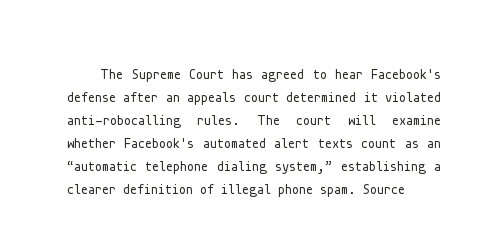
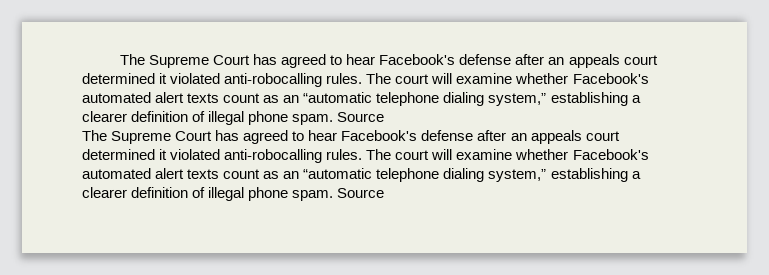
(405, 189) none -> [82,130,620,144] [82,149,649,163] [82,168,641,182] [82,187,385,201] // The Supreme Court has agreed to hear Facebook's defense after an appeals court determined it violated anti-robocalling rules. The court will examine whether Facebook's automated alert texts count as an “automatic telephone dialing system,” establishing a clearer definition of illegal phone spam. Source

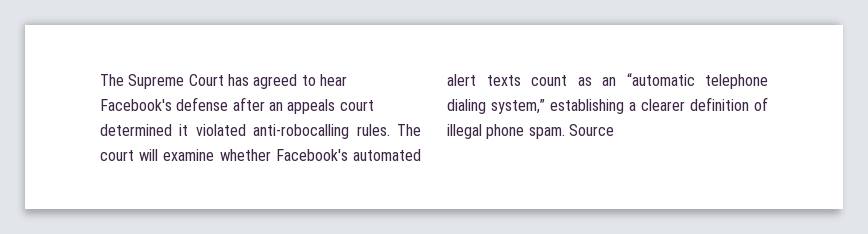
[82,130,620,144] [82,149,649,163] [82,168,641,182] [82,187,385,201] // The Supreme Court has agreed to hear Facebook's defense after an appeals court determined it violated anti-robocalling rules. The court will examine whether Facebook's automated alert texts count as an “automatic telephone dialing system,” establishing a clearer definition of illegal phone spam. Source -> (614, 130) none

